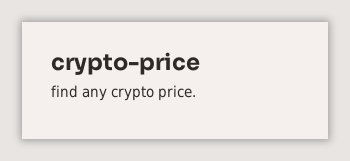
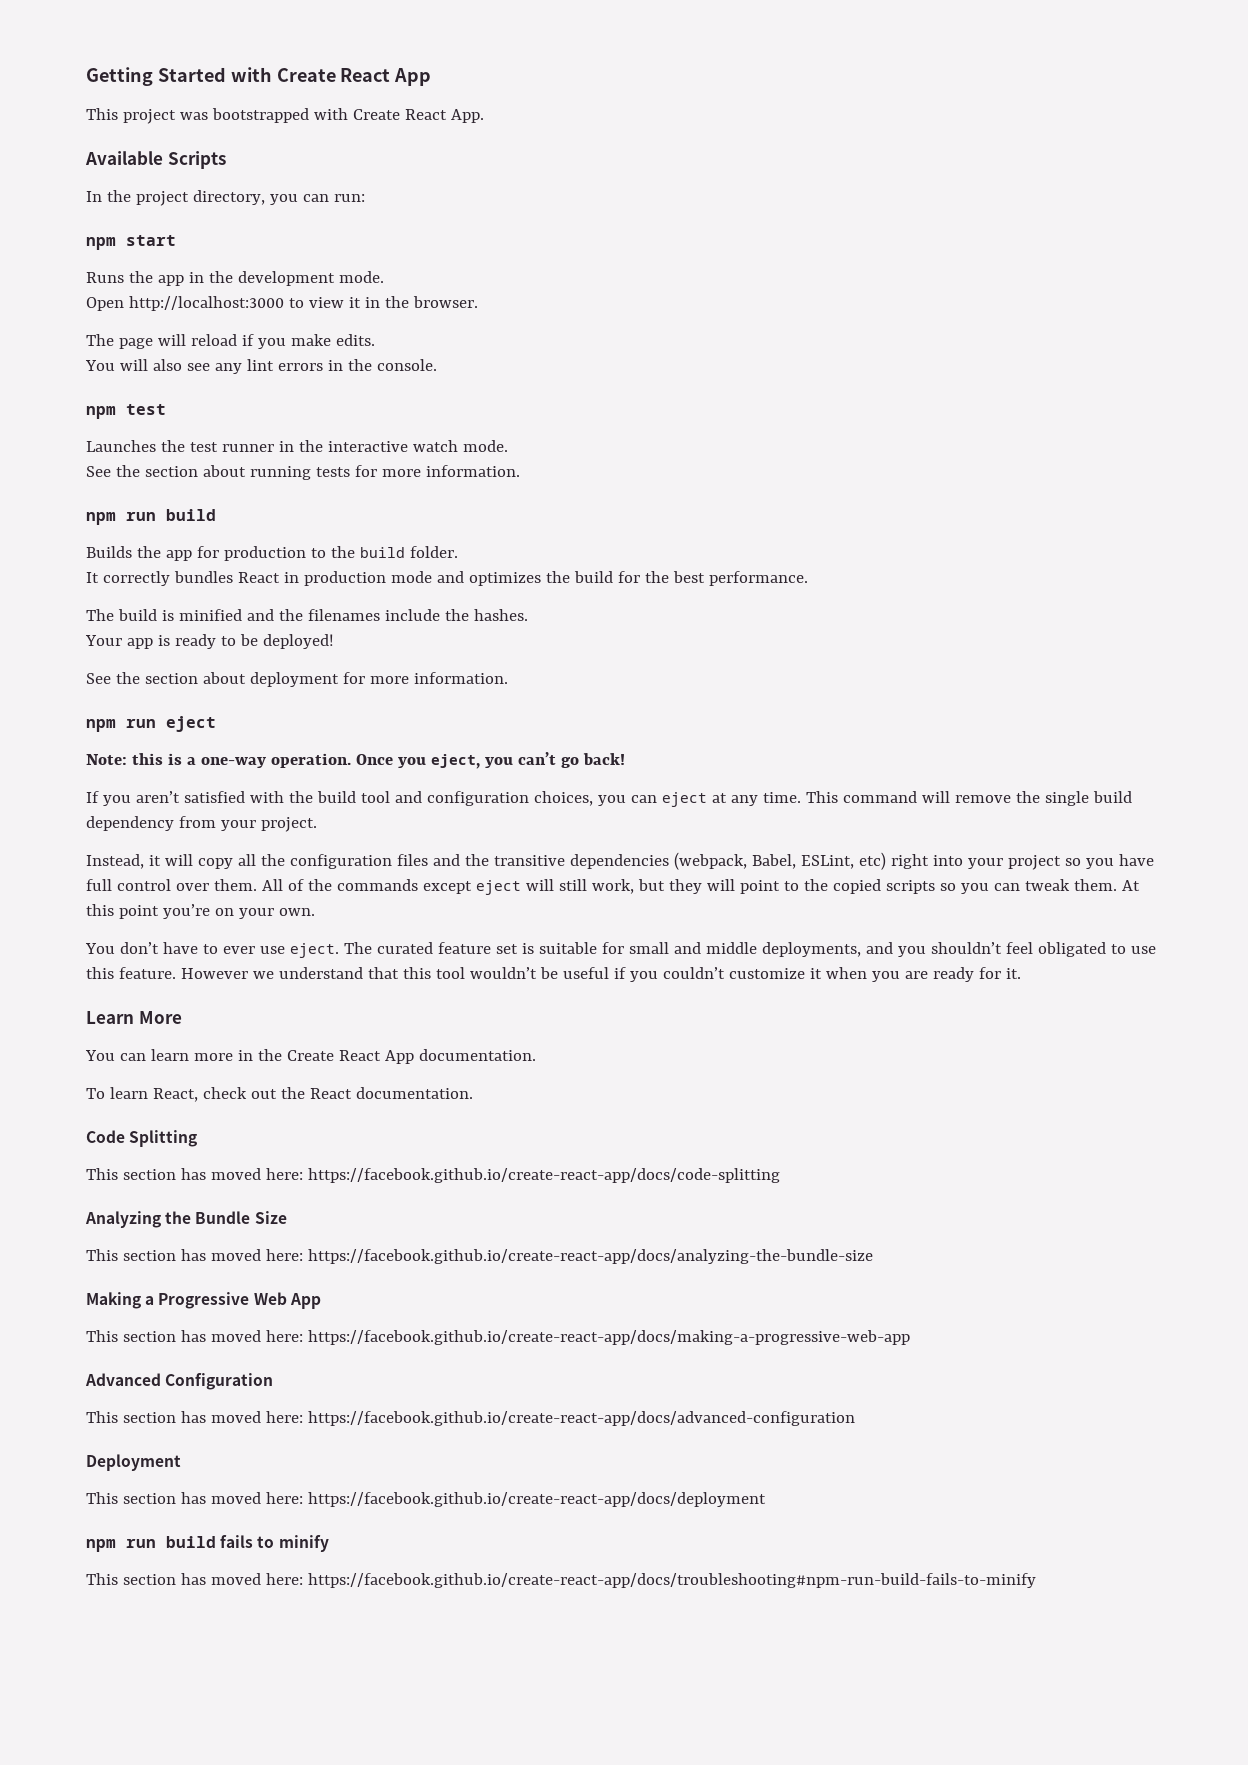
[51,52,200,75] [51,85,196,101] crypto-price // find any crypto price. -> [86,67,432,86] [86,108,484,124] [85,151,226,169] [86,190,365,206] [86,235,176,250] [86,271,384,286] [86,296,478,311] [86,334,375,349] [85,359,437,374] [86,404,166,419] [86,440,508,452] [86,465,520,480] [86,509,216,525] [86,546,458,561] [86,571,808,586] [86,609,528,621] [85,634,334,649] [86,672,508,687] [86,716,216,732] [86,752,625,769] [86,791,1132,807] [86,816,317,832] [86,852,1154,870] [86,879,1140,895] [86,904,315,919] [85,942,1156,958] [86,967,1021,982] [86,1011,182,1024] [85,1049,536,1064] [86,1087,473,1102] [86,1130,198,1147] [86,1168,780,1183] [85,1211,287,1228] [86,1249,873,1264] [86,1292,321,1309] [86,1330,910,1345] [85,1373,274,1390] [86,1411,855,1426] [86,1454,181,1471] [86,1492,766,1507] [86,1535,329,1552] [86,1573,1036,1588] Getting Started with Create React App // This project was bootstrapped with Create React App. // Available Scripts // In the project directory, you can run: // npm start // Runs the app in the development mode. // Open http://localhost:3000 to view it in the browser. // The page will reload if you make edits. // You will also see any lint errors in the console. // npm test // Launches the test runner in the interactive watch mode. // See the section about running tests for more information. // npm run build // Builds the app for production to the build folder. // It correctly bundles React in production mode and optimizes the build for the best performance. // The build is minified and the filenames include the hashes. // Your app is ready to be deployed! // See the section about deployment for more information. // npm run eject // Note: this is a one-way operation. Once you eject, you can’t go back! // If you aren’t satisfied with the build tool and configuration choices, you can eject at any time. This command will remove the single build dependency from your project. // Instead, it will copy all the configuration files and the transitive dependencies (webpack, Babel, ESLint, etc) right into your project so you have full control over them. All of the commands except eject will still work, but they will point to the copied scripts so you can tweak them. At this point you’re on your own. // You don’t have to ever use eject. The curated feature set is suitable for small and middle deployments, and you shouldn’t feel obligated to use this feature. However we understand that this tool wouldn’t be useful if you couldn’t customize it when you are ready for it. // Learn More // You can learn more in the Create React App documentation. // To learn React, check out the React documentation. // Code Splitting // This section has moved here: https://facebook.github.io/create-react-app/docs/code-splitting // Analyzing the Bundle Size // This section has moved here: https://facebook.github.io/create-react-app/docs/analyzing-the-bundle-size // Making a Progressive Web App // This section has moved here: https://facebook.github.io/create-react-app/docs/making-a-progressive-web-app // Advanced Configuration // This section has moved here: https://facebook.github.io/create-react-app/docs/advanced-configuration // Deployment // This section has moved here: https://facebook.github.io/create-react-app/docs/deployment // npm run build fails to minify // This section has moved here: https://facebook.github.io/create-react-app/docs/troubleshooting#npm-run-build-fails-to-minify

